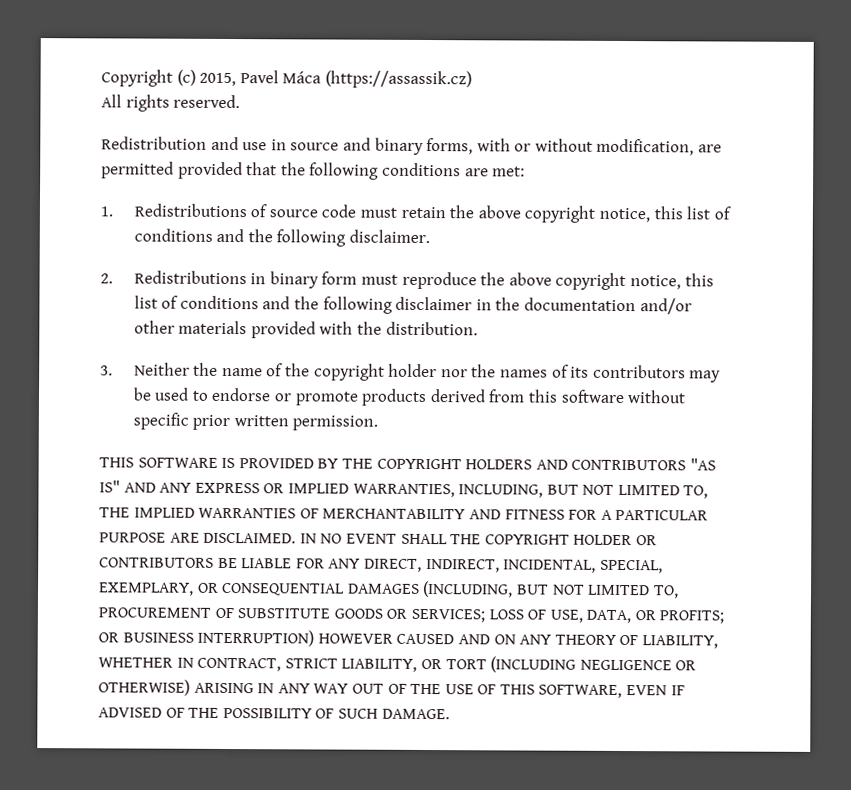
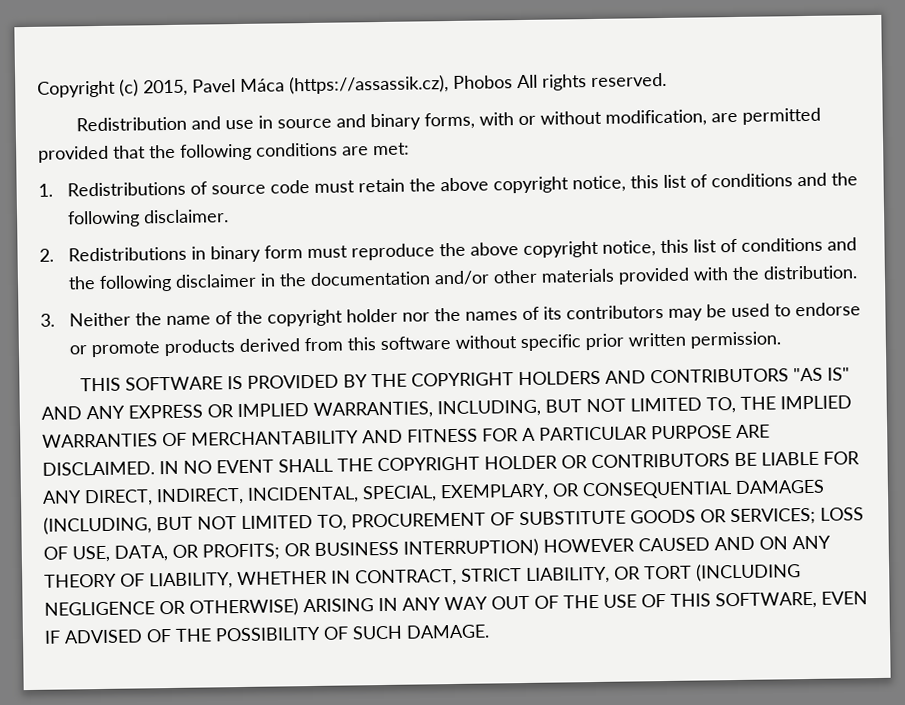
[324,70,472,89] (https://assassik.cz) // -> [289,75,513,95] (https://assassik.cz), Phobos

